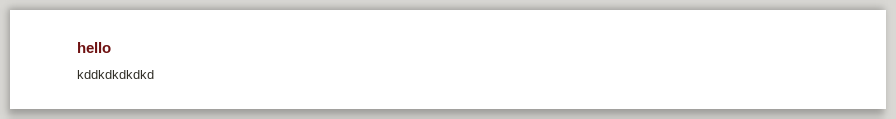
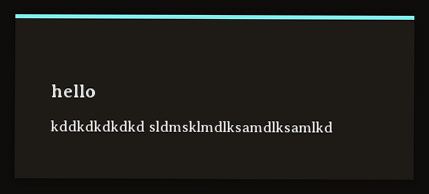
(154, 74) none -> [148,120,333,133] sldmsklmdlksamdlksamlkd

